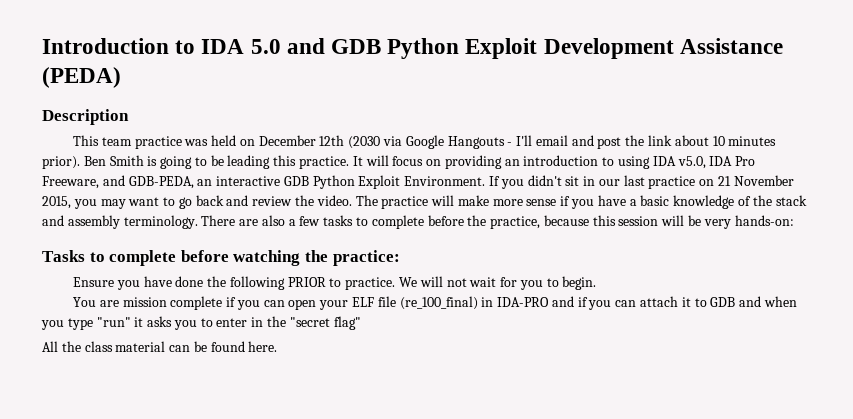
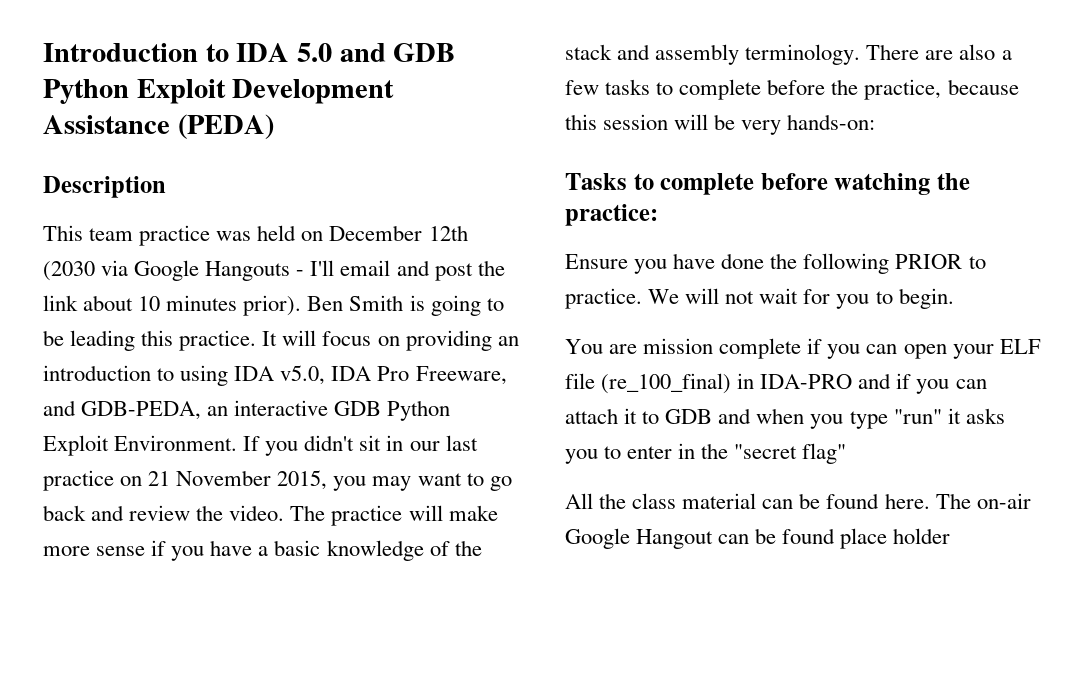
(278, 346) none -> [935,493,1031,509] [565,528,951,549] The on-air Google Hangout can be found place holder

